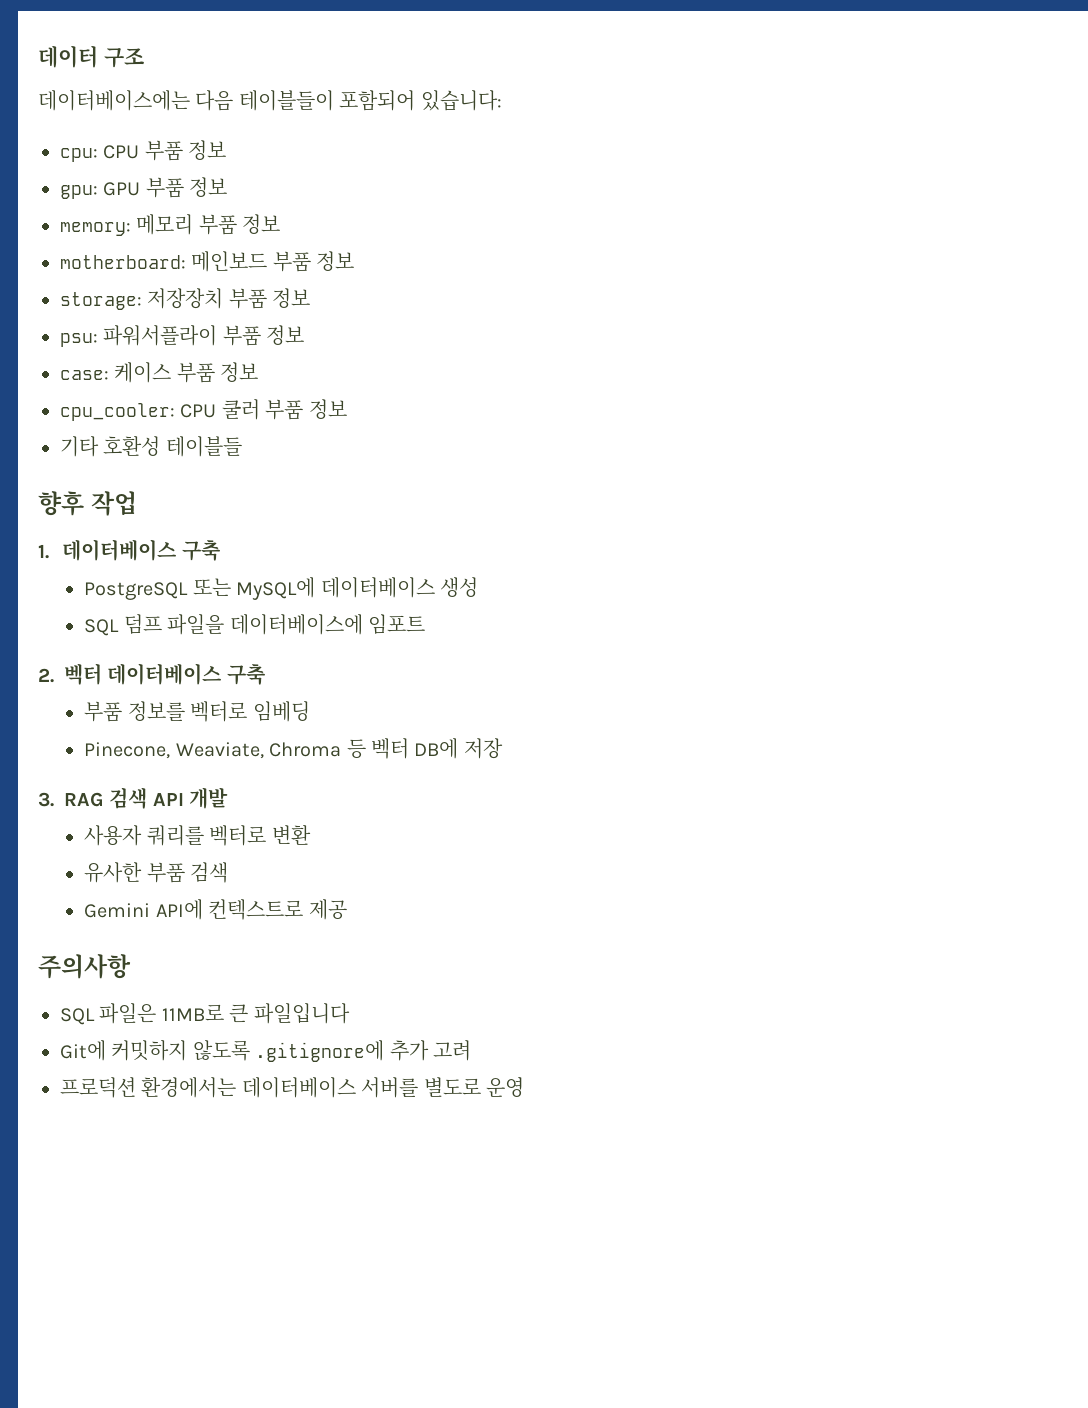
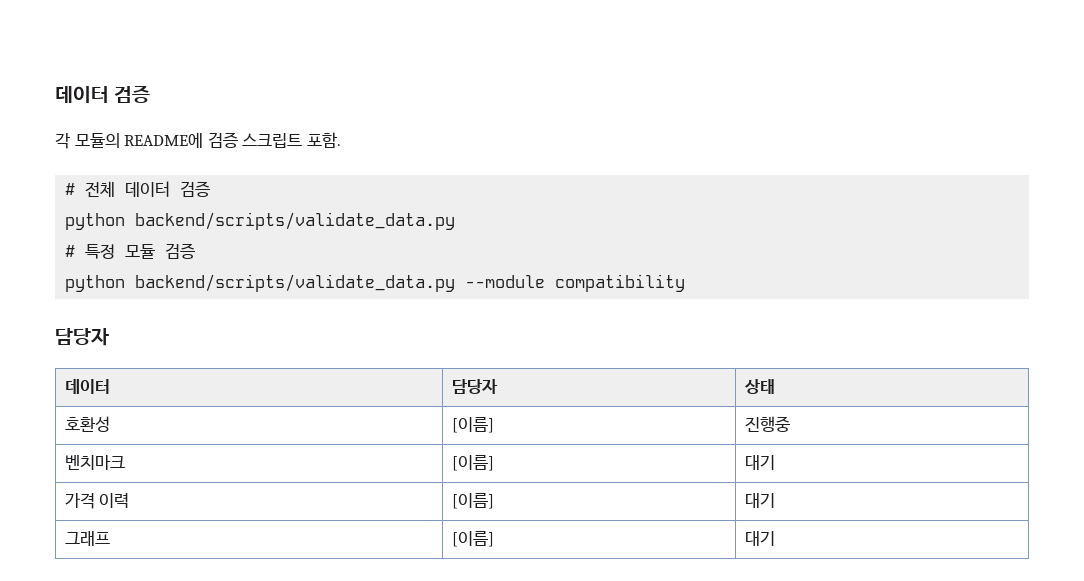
[38,45,144,68] [38,90,502,111] [60,140,227,162] [60,177,228,199] [60,214,281,236] [60,251,355,272] [60,288,311,310] [60,325,305,347] [60,362,259,383] [60,399,347,421] [60,436,242,457] [38,491,137,516] [38,539,220,561] [84,577,478,600] [84,614,425,636] [38,663,265,685] [84,701,310,722] [84,738,503,759] [38,787,229,809] [84,825,311,846] [84,862,229,883] [84,899,347,920] [38,954,131,979] [60,1003,350,1025] [60,1040,471,1062] [60,1077,524,1098] 데이터 구조 // 데이터베이스에는 다음 테이블들이 포함되어 있습니다: // cpu: CPU 부품 정보 // gpu: GPU 부품 정보 // memory: 메모리 부품 정보 // motherboard: 메인보드 부품 정보 // storage: 저장장치 부품 정보 // psu: 파워서플라이 부품 정보 // case: 케이스 부품 정보 // cpu_cooler: CPU 쿨러 부품 정보 // 기타 호환성 테이블들 // 향후 작업 // 1. 데이터베이스 구축 // PostgreSQL 또는 MySQL에 데이터베이스 생성 // SQL 덤프 파일을 데이터베이스에 임포트 // 2. 벡터 데이터베이스 구축 // 부품 정보를 벡터로 임베딩 // Pinecone, Weaviate, Chroma 등 벡터 DB에 저장 // 3. RAG 검색 API 개발 // 사용자 쿼리를 벡터로 변환 // 유사한 부품 검색 // Gemini API에 컨텍스트로 제공 // 주의사항 // SQL 파일은 11MB로 큰 파일입니다 // Git에 커밋하지 않도록 .gitignore에 추가 고려 // 프로덕션 환경에서는 데이터베이스 서버를 별도로 운영 -> [55,85,151,103] [55,132,341,149] [65,181,211,197] [65,212,456,230] [65,243,196,259] [65,274,686,292] [55,328,109,346] [64,379,110,394] [451,379,498,394] [743,379,775,394] [64,416,110,432] [451,417,494,433] [744,416,790,432] [64,455,125,470] [451,455,494,471] [744,455,775,470] [64,493,130,509] [451,493,494,509] [744,493,775,508] [64,531,110,546] [451,531,494,547] [744,531,775,546] 데이터 검증 // 각 모듈의 README에 검증 스크립트 포함. // # 전체 데이터 검증 // python backend/scripts/validate_data.py // # 특정 모듈 검증 // python backend/scripts/validate_data.py --module compatibility // 담당자 // 데이터 | 담당자 | 상태 // 호환성 | [이름] | 진행중 // 벤치마크 | [이름] | 대기 // 가격 이력 | [이름] | 대기 // 그래프 | [이름] | 대기

